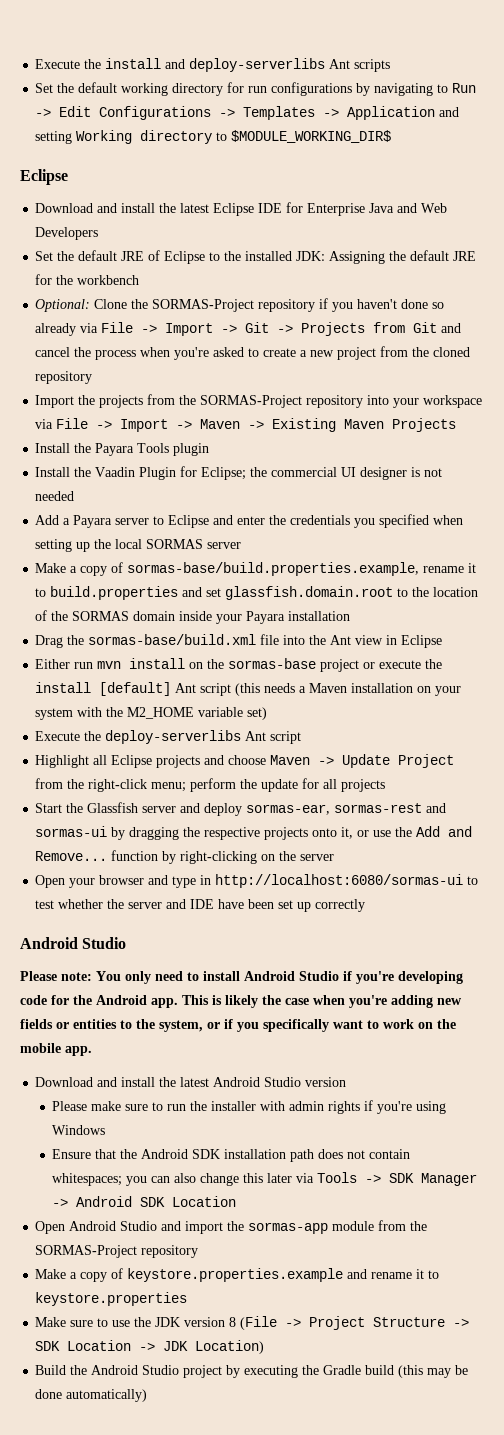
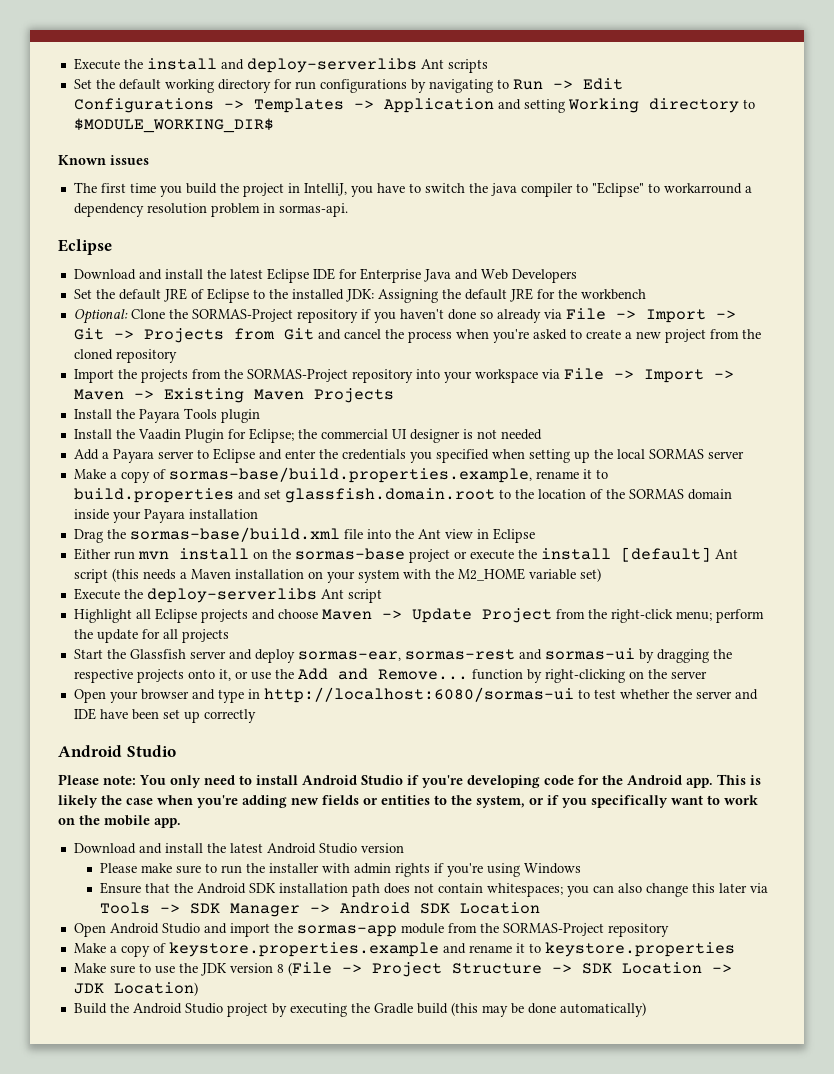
(392, 136) none -> [58,155,149,165] [73,182,752,197] [73,203,348,217] // Known issues // The first time you build the project in IntelliJ, you have to switch the java compiler to "Eclipse" to workarround a dependency resolution problem in sormas-api.

